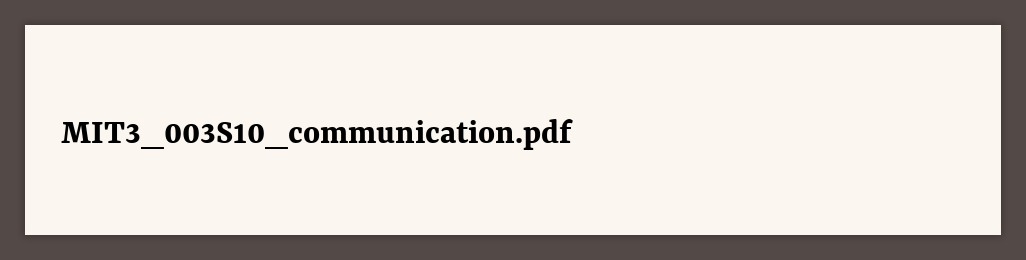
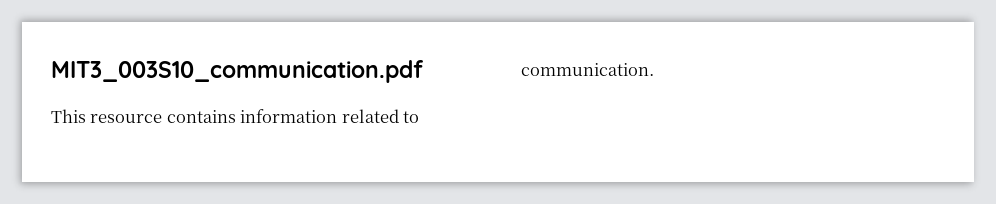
(573, 134) none -> [51,109,420,123] [521,63,654,76] // This resource contains information related to communication.

